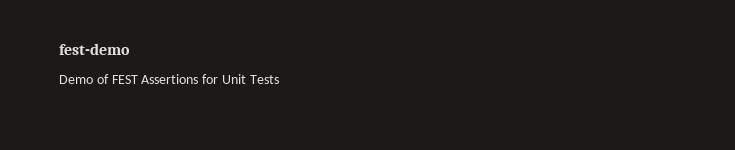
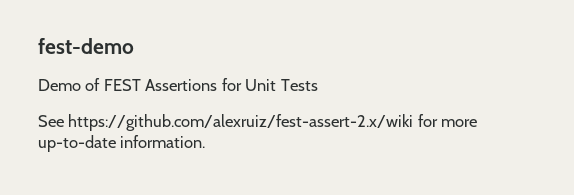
(279, 79) none -> [38,114,478,131] [38,135,206,152] // See https://github.com/alexruiz/fest-assert-2.x/wiki for more up-to-date information.

